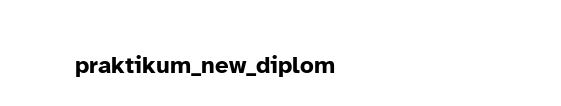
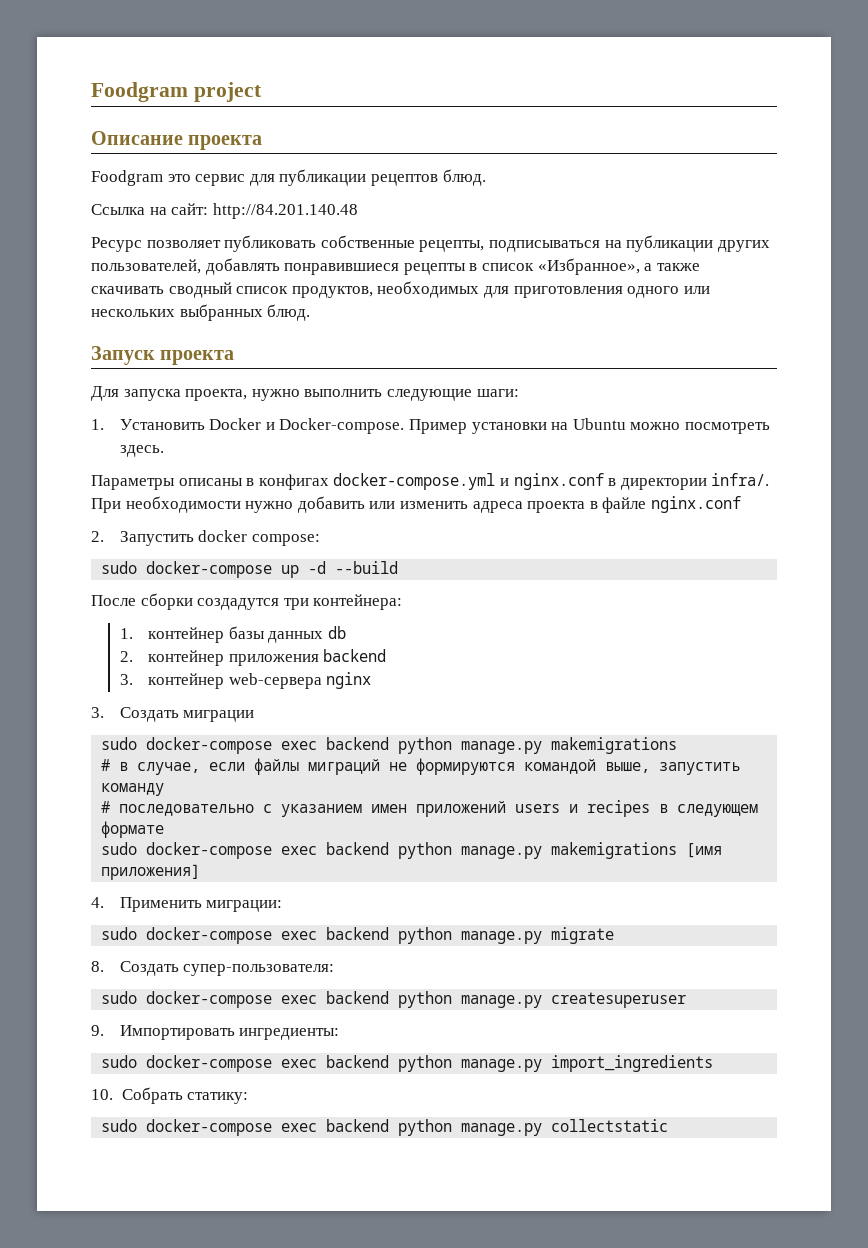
[75,55,335,77] praktikum_new_diplom -> [91,82,262,102] [91,131,263,150] [91,169,486,186] [91,203,358,219] [91,235,770,252] [91,258,700,275] [91,281,710,298] [91,304,311,321] [91,346,235,365] [91,386,519,401] [91,418,770,434] [119,445,164,457] [91,473,770,490] [91,496,741,513] [91,530,320,546] [101,561,399,578] [91,593,403,610] [119,626,346,643] [119,649,387,666] [119,672,372,689] [91,707,255,722] [101,737,678,754] [101,758,741,775] [101,783,165,796] [101,800,759,817] [101,821,165,838] [101,842,723,859] [101,864,201,880] [91,897,283,912] [101,927,615,944] [91,961,335,976] [101,991,687,1008] [91,1025,340,1040] [101,1055,714,1072] [91,1087,249,1104] [101,1119,669,1136] Foodgram project // Описание проекта // Foodgram это сервис для публикации рецептов блюд. // Ссылка на сайт: http://84.201.140.48 // Ресурс позволяет публиковать собственные рецепты, подписываться на публикации других пользователей, добавлять понравившиеся рецепты в список «Избранное», а также скачивать сводный список продуктов, необходимых для приготовления одного или нескольких выбранных блюд. // Запуск проекта // Для запуска проекта, нужно выполнить следующие шаги: // 1. Установить Docker и Docker-compose. Пример установки на Ubuntu можно посмотреть здесь. // Параметры описаны в конфигах docker-compose.yml и nginx.conf в директории infra/. При необходимости нужно добавить или изменить адреса проекта в файле nginx.conf // 2. Запустить docker compose: // sudo docker-compose up -d --build // После сборки создадутся три контейнера: // 1. контейнер базы данных db // 2. контейнер приложения backend // 3. контейнер web-сервера nginx // 3. Создать миграции // sudo docker-compose exec backend python manage.py makemigrations // # в случае, если файлы миграций не формируются командой выше, запустить команду // # последовательно с указанием имен приложений users и recipes в следующем формате // sudo docker-compose exec backend python manage.py makemigrations [имя приложения] // 4. Применить миграции: // sudo docker-compose exec backend python manage.py migrate // 8. Создать супер-пользователя: // sudo docker-compose exec backend python manage.py createsuperuser // 9. Импортировать ингредиенты: // sudo docker-compose exec backend python manage.py import_ingredients // 10. Собрать статику: // sudo docker-compose exec backend python manage.py collectstatic

